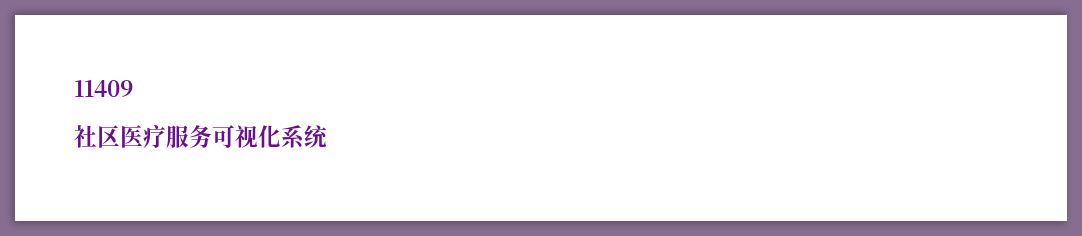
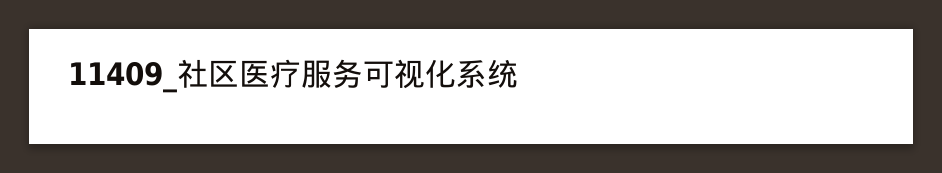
[74,80,133,97] 11409 // -> [68,61,177,93] 11409_

